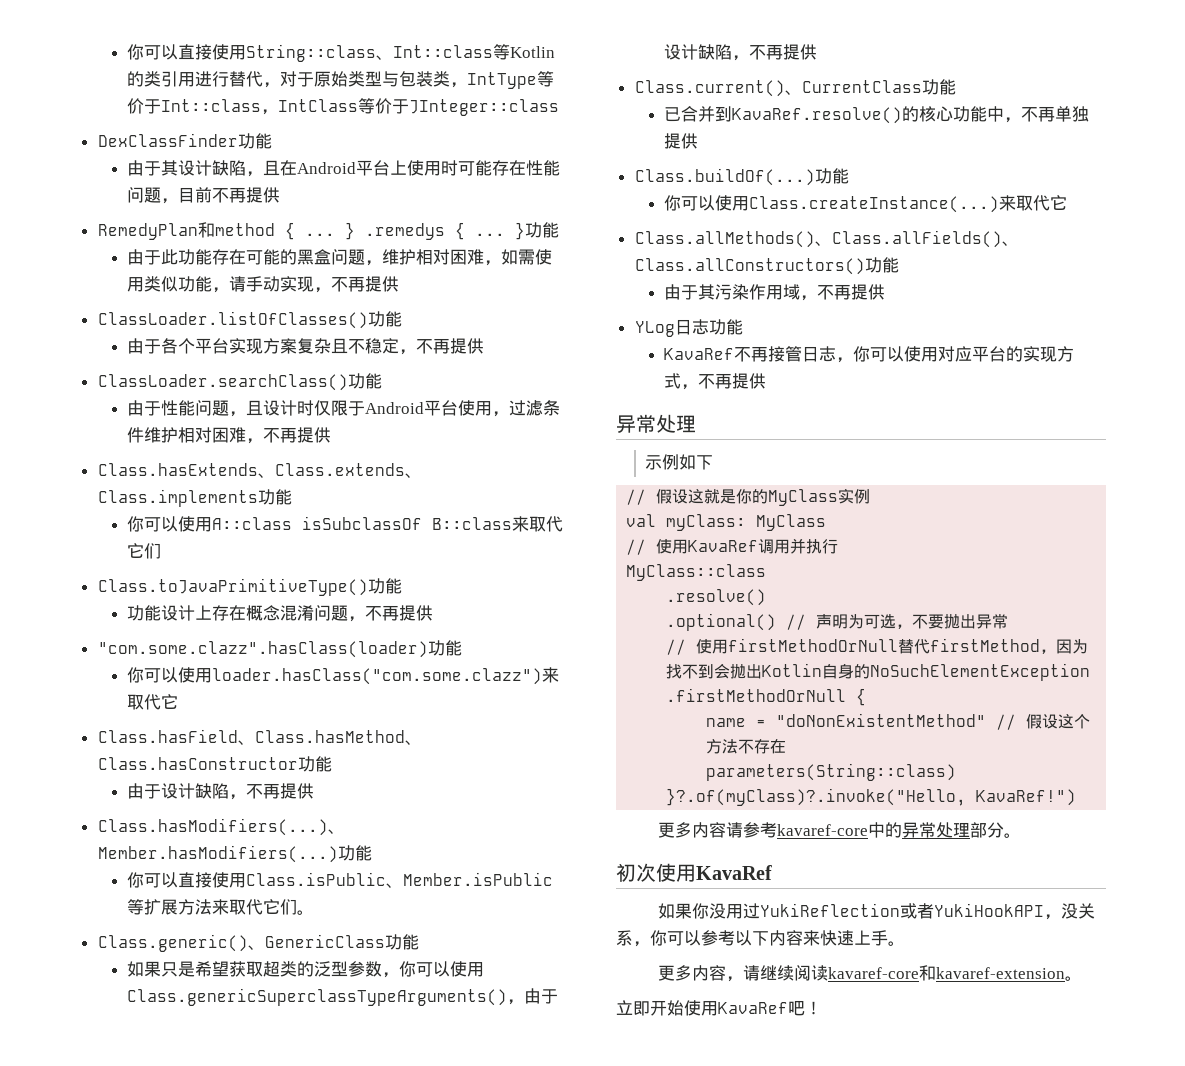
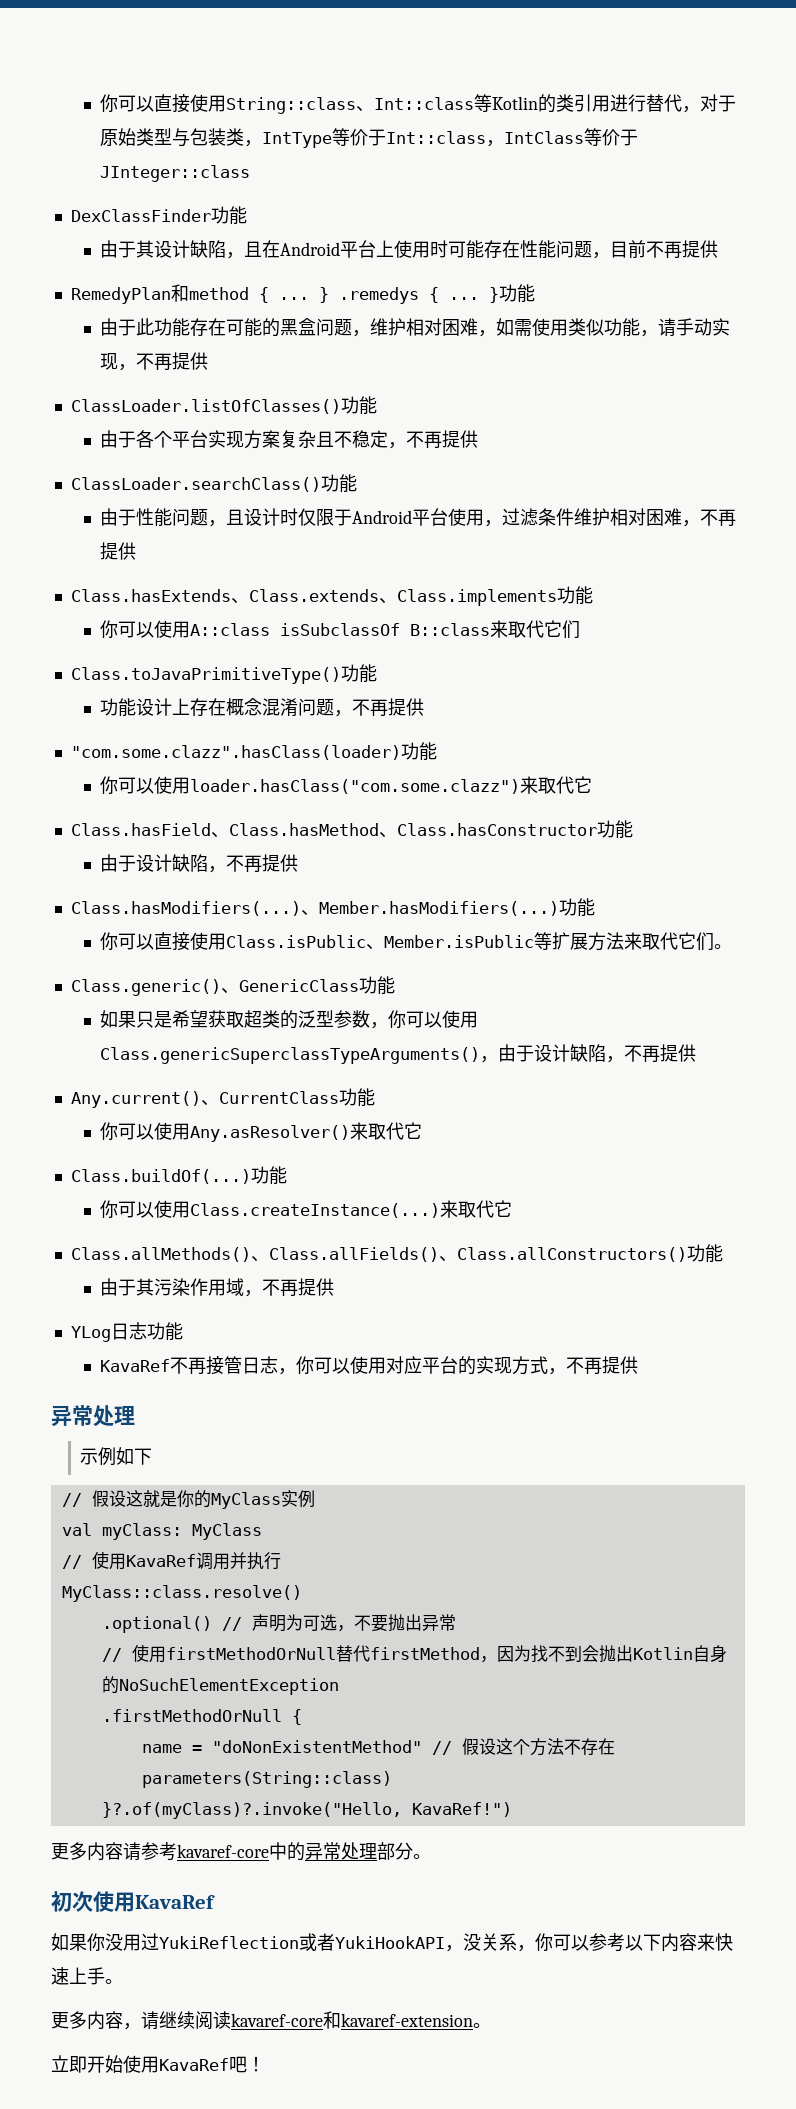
[634,80,785,97] Class.current() -> [70,1091,201,1108] Any.current()
[664,106,1090,124] [664,133,699,149] 已合并到KavaRef.resolve()的核心功能中，不再单独提供 -> [100,1122,423,1142] 你可以使用Any.asResolver()来取代它
[626,564,767,581] [666,589,767,606] MyClass::class // .resolve() -> [61,1585,302,1602] MyClass::class.resolve()

